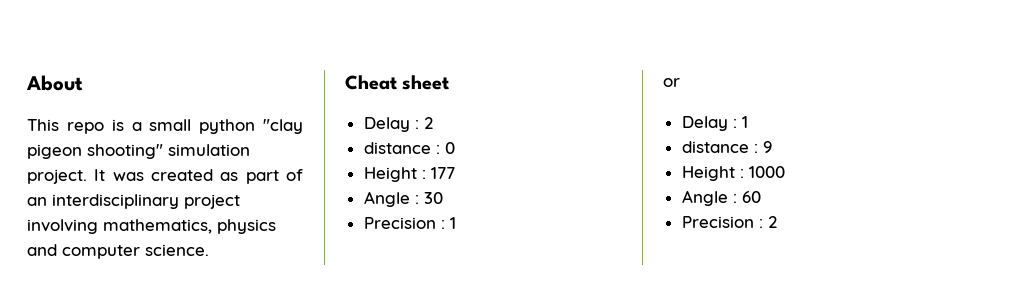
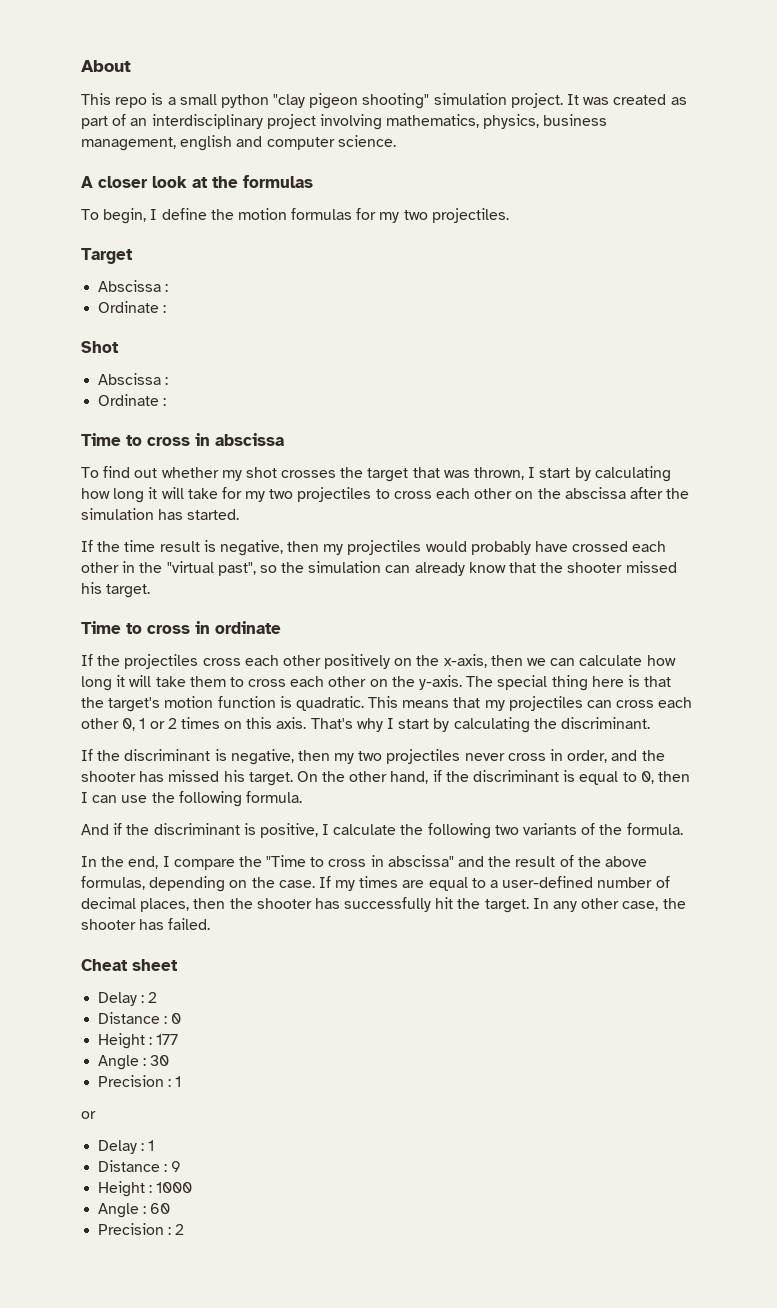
[217,219,276,234] physics -> [483,114,608,129] [81,135,233,151] physics, business management, english
(209, 250) none -> [81,175,313,188] [81,208,509,224] [81,248,133,264] [98,280,169,292] [98,301,167,313] [81,341,119,353] [98,373,169,385] [98,394,167,406] [81,433,284,446] [81,466,671,482] [81,487,690,503] [81,508,240,520] [81,540,667,556] [81,561,677,576] [81,582,151,598] [81,621,281,634] [81,654,676,669] [81,675,672,691] [81,696,693,712] [81,717,650,733] [81,749,665,765] [81,770,690,786] [81,791,302,807] [81,823,683,839] [81,855,647,870] [81,876,670,892] [81,897,686,913] [81,918,211,930] // A closer look at the formulas // To begin, I define the motion formulas for my two projectiles. // Target // Abscissa : // Ordinate : // Shot // Abscissa : // Ordinate : // Time to cross in abscissa // To find out whether my shot crosses the target that was thrown, I start by calculating how long it will take for my two projectiles to cross each other on the abscissa after the simulation has started. // If the time result is negative, then my projectiles would probably have crossed each other in the "virtual past", so the simulation can already know that the shooter missed his target. // Time to cross in ordinate // If the projectiles cross each other positively on the x-axis, then we can calculate how long it will take them to cross each other on the y-axis. The special thing here is that the target's motion function is quadratic. This means that my projectiles can cross each other 0, 1 or 2 times on this axis. That's why I start by calculating the discriminant. // If the discriminant is negative, then my two projectiles never cross in order, and the shooter has missed his target. On the other hand, if the discriminant is equal to 0, then I can use the following formula. // And if the discriminant is positive, I calculate the following two variants of the formula. // In the end, I compare the "Time to cross in abscissa" and the result of the above formulas, depending on the case. If my times are equal to a user-defined number of decimal places, then the shooter has successfully hit the target. In any other case, the shooter has failed.
[363,142,431,154] distance -> [98,1012,161,1024] Distance
[681,141,749,153] distance -> [98,1160,161,1172] Distance

